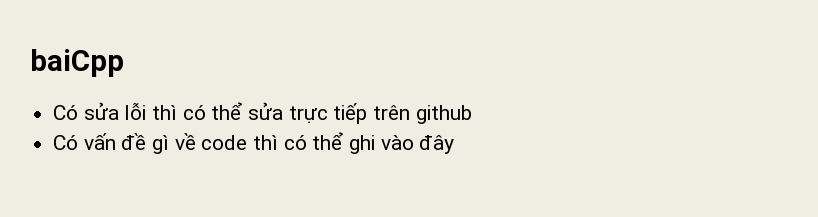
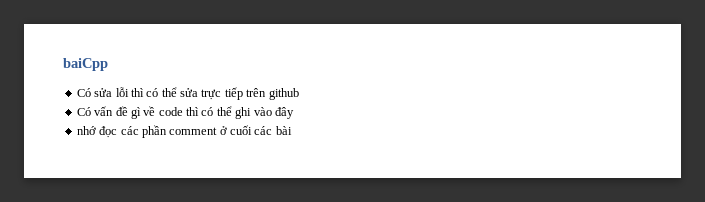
(455, 144) none -> [76,125,292,138] // nhớ đọc các phần comment ở cuối các bài

